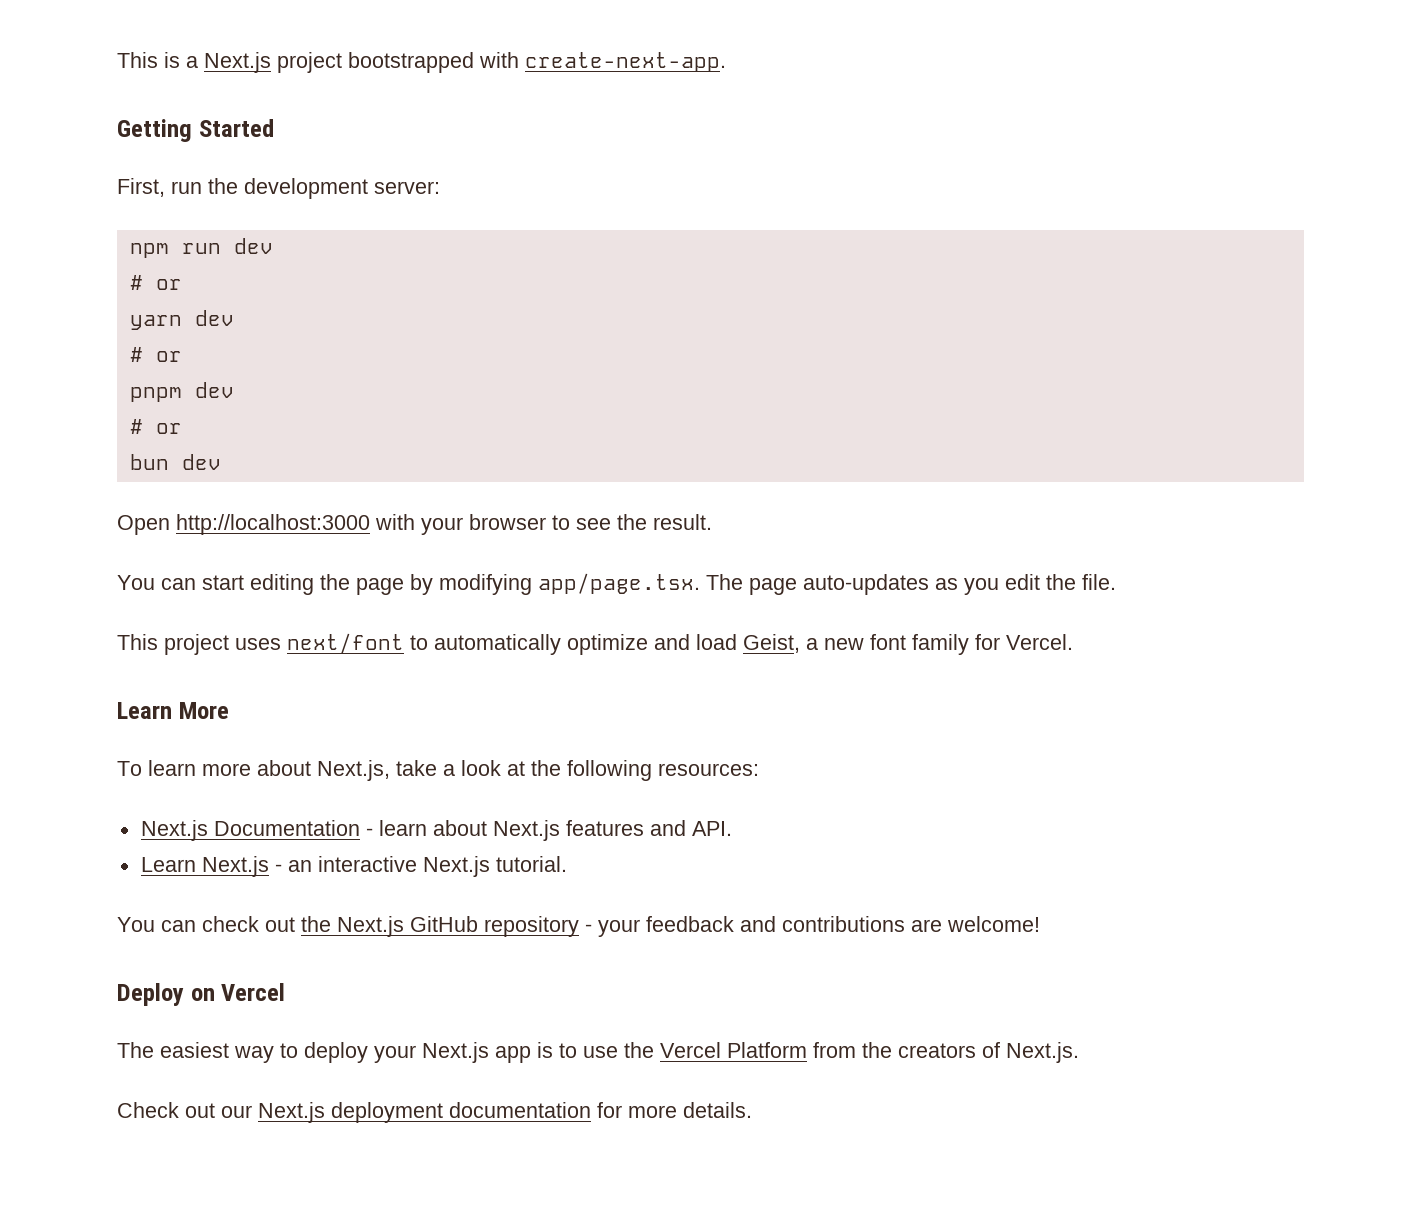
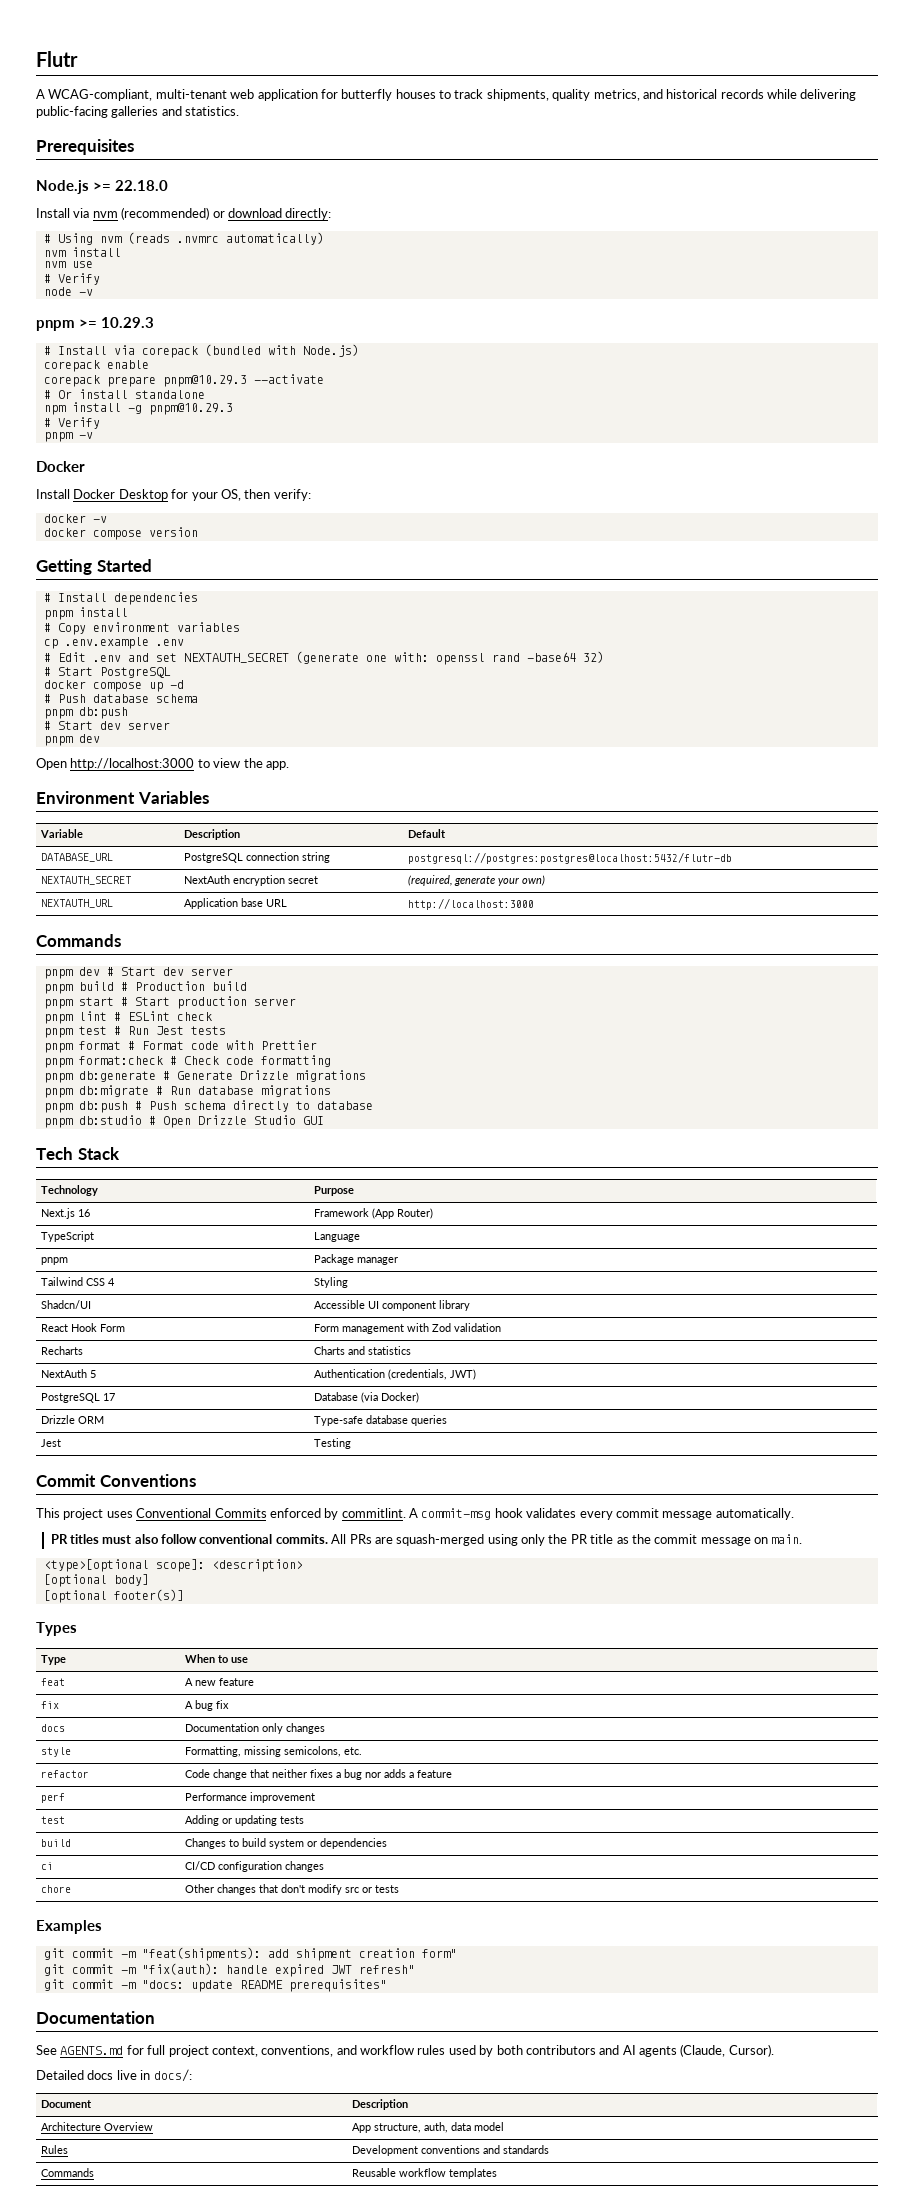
[117,52,726,73] [117,119,274,142] [117,178,440,199] [129,238,273,258] [129,275,182,290] [129,310,234,330] [129,347,182,362] [129,382,234,402] [129,419,182,434] [129,454,221,470] [117,514,712,535] [117,573,1116,595] [117,633,1073,655] [117,702,229,719] [117,760,759,781] [140,820,732,841] [140,856,567,877] [117,916,1040,937] [117,983,286,1006] [117,1042,1079,1063] [117,1102,752,1123] This is a Next.js project bootstrapped with create-next-app. // Getting Started // First, run the development server: // npm run dev // # or // yarn dev // # or // pnpm dev // # or // bun dev // Open http://localhost:3000 with your browser to see the result. // You can start editing the page by modifying app/page.tsx. The page auto-updates as you edit the file. // This project uses next/font to automatically optimize and load Geist, a new font family for Vercel. // Learn More // To learn more about Next.js, take a look at the following resources: // Next.js Documentation - learn about Next.js features and API. // Learn Next.js - an interactive Next.js tutorial. // You can check out the Next.js GitHub repository - your feedback and contributions are welcome! // Deploy on Vercel // The easiest way to deploy your Next.js app is to use the Vercel Platform from the creators of Next.js. // Check out our Next.js deployment documentation for more details. -> [36,51,78,67] [36,89,857,101] [36,106,240,118] [36,139,134,155] [36,180,168,194] [36,207,332,220] [43,232,324,245] [43,247,121,257] [43,261,93,268] [43,273,100,285] [43,287,93,296] [36,317,154,331] [43,344,359,358] [43,360,149,372] [43,374,324,387] [43,389,205,399] [43,402,233,415] [43,417,100,429] [43,432,93,442] [36,461,85,472] [36,489,311,501] [43,514,107,523] [43,527,198,540] [36,559,152,575] [43,592,198,605] [43,607,128,620] [43,622,240,635] [43,637,184,649] [43,651,604,665] [43,667,171,678] [43,680,184,692] [43,694,198,703] [43,707,128,719] [43,721,170,730] [43,734,100,746] [36,758,289,770] [36,791,209,804] [40,829,84,838] [184,829,241,840] [408,829,447,838] [41,853,114,862] [184,852,331,863] [408,852,733,864] [41,876,132,885] [184,875,319,886] [408,875,546,886] [41,899,114,908] [184,898,288,909] [408,898,535,910] [36,934,121,947] [43,967,233,979] [43,981,247,994] [43,996,296,1009] [43,1011,212,1024] [43,1026,226,1038] [43,1040,317,1053] [43,1055,331,1068] [43,1070,366,1083] [43,1085,331,1098] [43,1100,373,1113] [43,1115,324,1128] [36,1147,120,1160] [41,1185,99,1196] [314,1186,355,1196] [41,1208,91,1219] [314,1208,434,1219] [41,1231,95,1242] [314,1232,361,1242] [41,1257,69,1265] [314,1254,399,1265] [41,1277,116,1286] [314,1277,349,1288] [41,1300,92,1309] [314,1300,471,1311] [41,1323,126,1332] [314,1323,502,1334] [41,1346,84,1355] [314,1346,412,1355] [41,1369,97,1378] [314,1369,477,1380] [41,1393,116,1403] [314,1392,420,1403] [41,1415,105,1424] [314,1415,448,1426] [41,1439,62,1447] [314,1438,352,1449] [36,1474,196,1487] [36,1508,794,1520] [50,1534,803,1546] [43,1559,303,1572] [43,1574,149,1587] [43,1589,184,1603] [36,1622,77,1636] [41,1655,67,1665] [185,1654,249,1663] [41,1678,66,1686] [185,1678,255,1686] [41,1701,60,1709] [185,1700,230,1711] [41,1724,66,1732] [185,1723,326,1734] [41,1747,72,1757] [185,1746,363,1757] [41,1770,90,1778] [185,1769,453,1780] [41,1793,66,1803] [185,1792,316,1803] [41,1816,66,1824] [185,1815,305,1826] [41,1839,72,1847] [185,1838,388,1849] [41,1862,54,1870] [185,1861,325,1872] [41,1885,72,1893] [185,1884,400,1895] [36,1920,102,1934] [43,1947,457,1961] [43,1963,415,1977] [43,1979,387,1992] [36,2011,155,2024] [36,2044,774,2057] [36,2069,192,2082] [41,2100,93,2108] [352,2099,409,2110] [41,2122,154,2131] [352,2122,505,2133] [41,2145,69,2154] [352,2145,550,2156] [41,2168,95,2177] [352,2168,498,2179] Flutr // A WCAG-compliant, multi-tenant web application for butterfly houses to track shipments, quality metrics, and historical records while delivering public-facing galleries and statistics. // Prerequisites // Node.js >= 22.18.0 // Install via nvm (recommended) or download directly: // # Using nvm (reads .nvmrc automatically) // nvm install // nvm use // # Verify // node -v // pnpm >= 10.29.3 // # Install via corepack (bundled with Node.js) // corepack enable // corepack prepare pnpm@10.29.3 --activate // # Or install standalone // npm install -g pnpm@10.29.3 // # Verify // pnpm -v // Docker // Install Docker Desktop for your OS, then verify: // docker -v // docker compose version // Getting Started // # Install dependencies // pnpm install // # Copy environment variables // cp .env.example .env // # Edit .env and set NEXTAUTH_SECRET (generate one with: openssl rand -base64 32) // # Start PostgreSQL // docker compose up -d // # Push database schema // pnpm db:push // # Start dev server // pnpm dev // Open http://localhost:3000 to view the app. // Environment Variables // Variable | Description | Default // DATABASE_URL | PostgreSQL connection string | postgresql://postgres:postgres@localhost:5432/flutr-db // NEXTAUTH_SECRET | NextAuth encryption secret | (required, generate your own) // NEXTAUTH_URL | Application base URL | http://localhost:3000 // Commands // pnpm dev # Start dev server // pnpm build # Production build // pnpm start # Start production server // pnpm lint # ESLint check // pnpm test # Run Jest tests // pnpm format # Format code with Prettier // pnpm format:check # Check code formatting // pnpm db:generate # Generate Drizzle migrations // pnpm db:migrate # Run database migrations // pnpm db:push # Push schema directly to database // pnpm db:studio # Open Drizzle Studio GUI // Tech Stack // Technology | Purpose // Next.js 16 | Framework (App Router) // TypeScript | Language // pnpm | Package manager // Tailwind CSS 4 | Styling // Shadcn/UI | Accessible UI component library // React Hook Form | Form management with Zod validation // Recharts | Charts and statistics // NextAuth 5 | Authentication (credentials, JWT) // PostgreSQL 17 | Database (via Docker) // Drizzle ORM | Type-safe database queries // Jest | Testing // Commit Conventions // This project uses Conventional Commits enforced by commitlint. A commit-msg hook validates every commit message automatically. // PR titles must also follow conventional commits. All PRs are squash-merged using only the PR title as the commit message on main. // <type>[optional scope]: <description> // [optional body] // [optional footer(s)] // Types // Type | When to use // feat | A new feature // fix | A bug fix // docs | Documentation only changes // style | Formatting, missing semicolons, etc. // refactor | Code change that neither fixes a bug nor adds a feature // perf | Performance improvement // test | Adding or updating tests // build | Changes to build system or dependencies // ci | CI/CD configuration changes // chore | Other changes that don't modify src or tests // Examples // git commit -m "feat(shipments): add shipment creation form" // git commit -m "fix(auth): handle expired JWT refresh" // git commit -m "docs: update README prerequisites" // Documentation // See AGENTS.md for full project context, conventions, and workflow rules used by both contributors and AI agents (Claude, Cursor). // Detailed docs live in docs/: // Document | Description // Architecture Overview | App structure, auth, data model // Rules | Development conventions and standards // Commands | Reusable workflow templates

